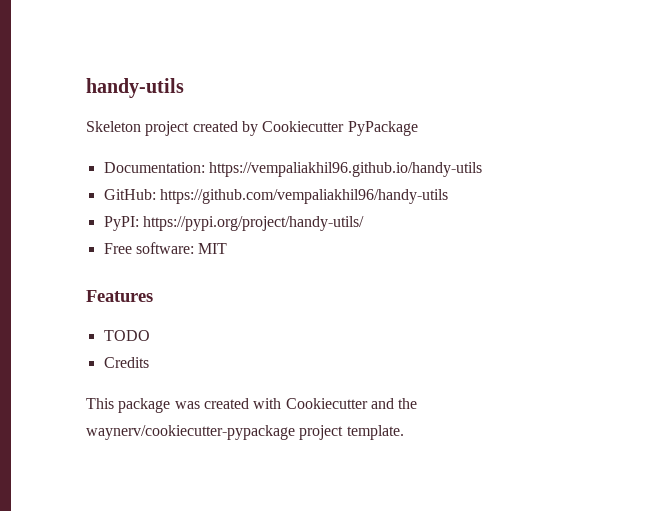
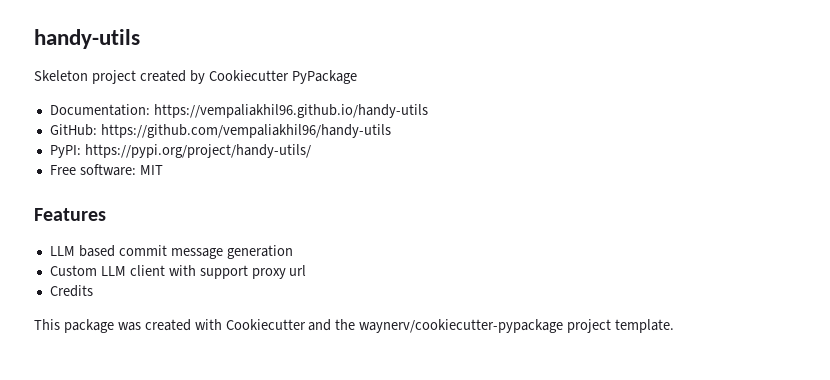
[103,330,150,341] TODO -> [49,245,293,259] [49,265,307,279] LLM based commit message generation // Custom LLM client with support proxy url

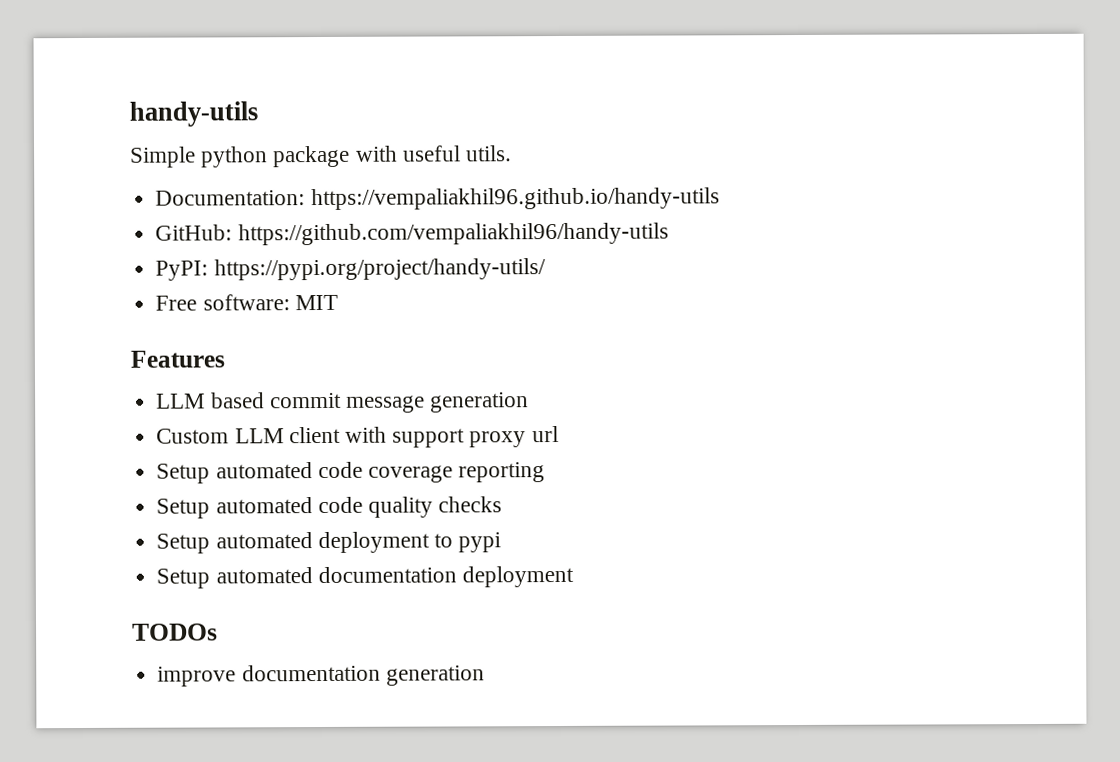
[34,70,357,84] Skeleton project created by Cookiecutter PyPackage -> [130,145,513,168] Simple python package with useful utils.
[49,285,93,297] [34,319,675,333] Credits // This package was created with Cookiecutter and the waynerv/cookiecutter-pypackage project template. -> [156,461,546,484] [156,496,503,519] [156,531,502,554] [156,565,574,589] [132,623,218,641] [157,664,485,687] Setup automated code coverage reporting // Setup automated code quality checks // Setup automated deployment to pypi // Setup automated documentation deployment // TODOs // improve documentation generation

